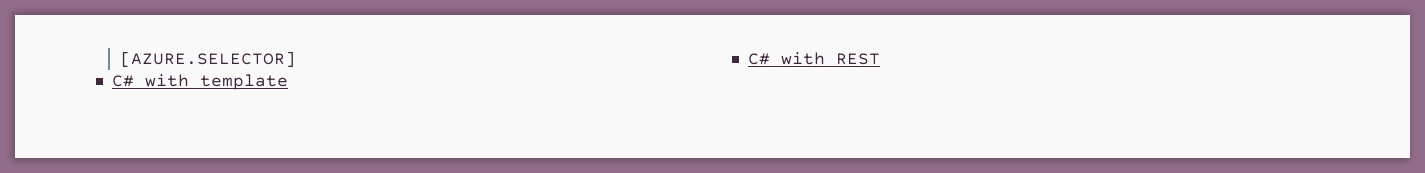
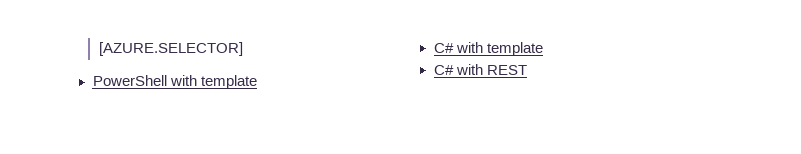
(297, 59) none -> [92,75,257,89] // PowerShell with template

